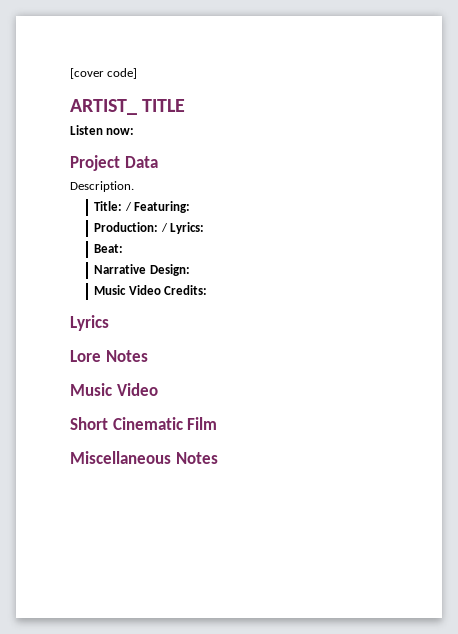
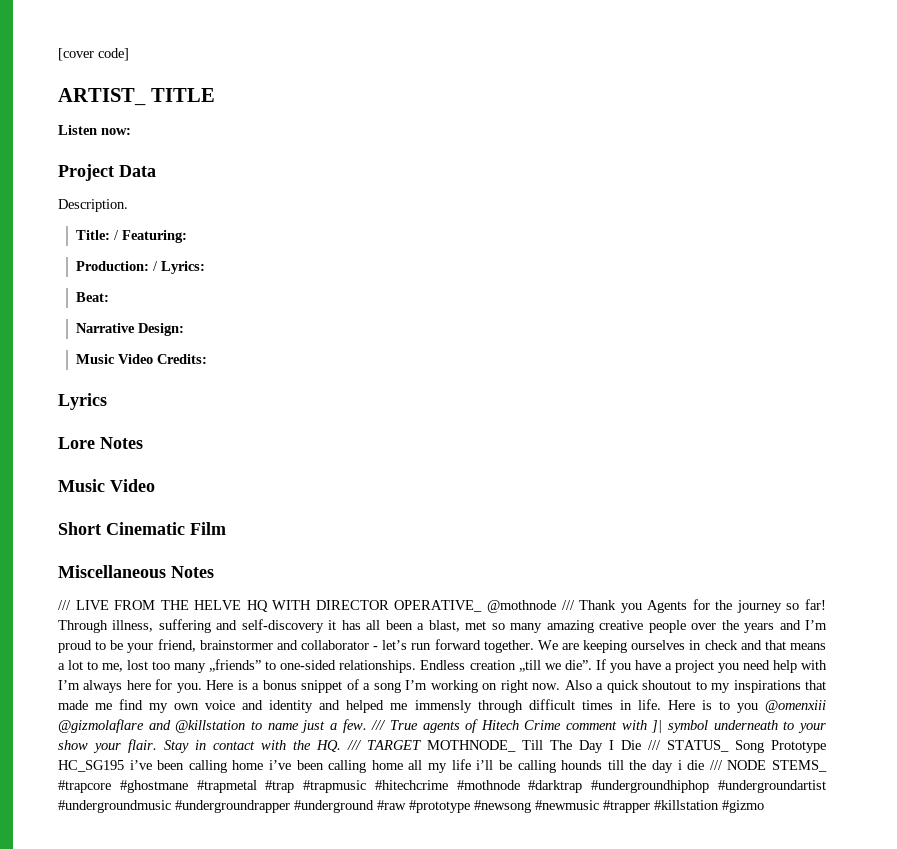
(218, 458) none -> [58,599,826,613] [58,619,828,633] [58,639,826,653] [58,659,827,673] [58,679,827,693] [58,699,826,713] [58,719,826,733] [58,739,826,753] [58,759,827,773] [58,780,826,793] [58,800,764,813] // /// LIVE FROM THE HELVE HQ WITH DIRECTOR OPERATIVE_ @mothnode /// Thank you Agents for the journey so far! Through illness, suffering and self-discovery it has all been a blast, met so many amazing creative people over the years and I’m proud to be your friend, brainstormer and collaborator - let’s run forward together. We are keeping ourselves in check and that means a lot to me, lost too many „friends” to one-sided relationships. Endless creation „till we die”. If you have a project you need help with I’m always here for you. Here is a bonus snippet of a song I’m working on right now. Also a quick shoutout to my inspirations that made me find my own voice and identity and helped me immensly through difficult times in life. Here is to you @omenxiii @gizmolaflare and @killstation to name just a few. /// True agents of Hitech Crime comment with ]| symbol underneath to your show your flair. Stay in contact with the HQ. /// TARGET MOTHNODE_ Till The Day I Die /// STATUS_ Song Prototype HC_SG195 i’ve been calling home i’ve been calling home all my life i’ll be calling hounds till the day i die /// NODE STEMS_ #trapcore #ghostmane #trapmetal #trap #trapmusic #hitechcrime #mothnode #darktrap #undergroundhiphop #undergroundartist #undergroundmusic #undergroundrapper #underground #raw #prototype #newsong #newmusic #trapper #killstation #gizmo

